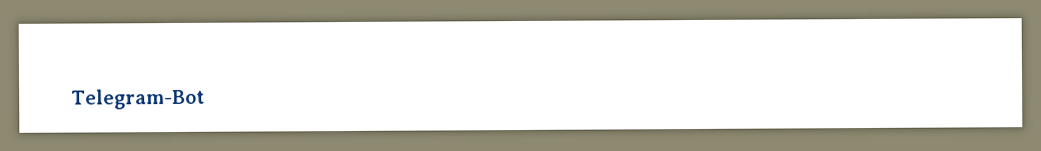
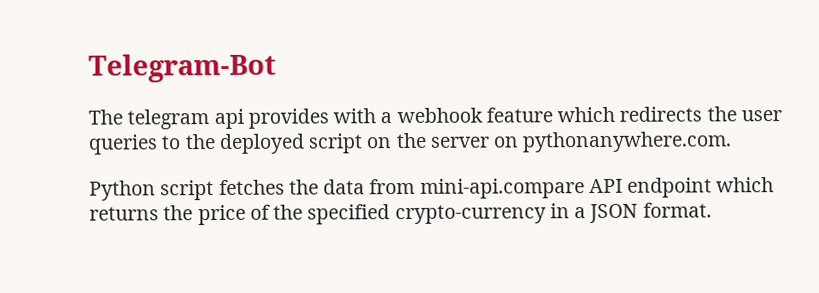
(205, 99) none -> [88,106,782,130] [88,131,733,155] [89,177,775,201] [89,202,712,226] // The telegram api provides with a webhook feature which redirects the user queries to the deployed script on the server on pythonanywhere.com. // Python script fetches the data from mini-api.compare API endpoint which returns the price of the specified crypto-currency in a JSON format.

